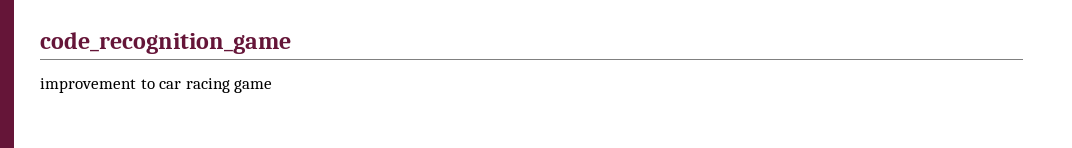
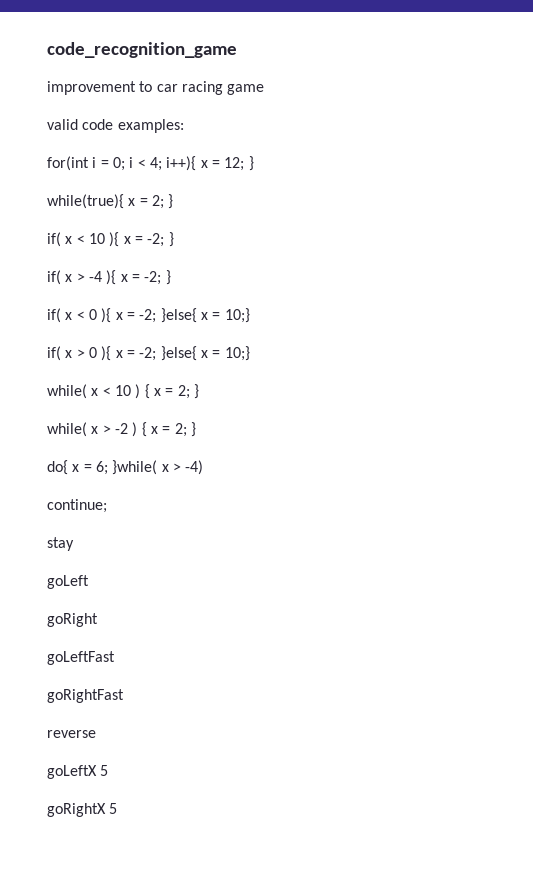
(273, 86) none -> [47,119,184,133] [47,156,254,171] [47,194,174,209] [47,232,174,247] [47,270,171,285] [47,308,250,323] [47,346,250,361] [47,384,199,399] [47,422,196,437] [47,460,204,475] [47,499,107,513] [47,537,74,551] [47,575,89,589] [47,613,98,627] [47,651,115,665] [47,689,124,703] [47,730,96,738] [47,765,109,779] [47,803,118,817] // valid code examples: // for(int i = 0; i < 4; i++){ x = 12; } // while(true){ x = 2; } // if( x < 10 ){ x = -2; } // if( x > -4 ){ x = -2; } // if( x < 0 ){ x = -2; }else{ x = 10;} // if( x > 0 ){ x = -2; }else{ x = 10;} // while( x < 10 ) { x = 2; } // while( x > -2 ) { x = 2; } // do{ x = 6; }while( x > -4) // continue; // stay // goLeft // goRight // goLeftFast // goRightFast // reverse // goLeftX 5 // goRightX 5

